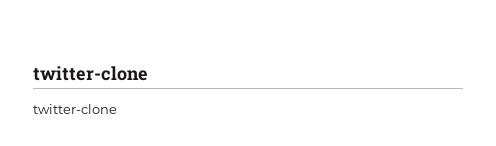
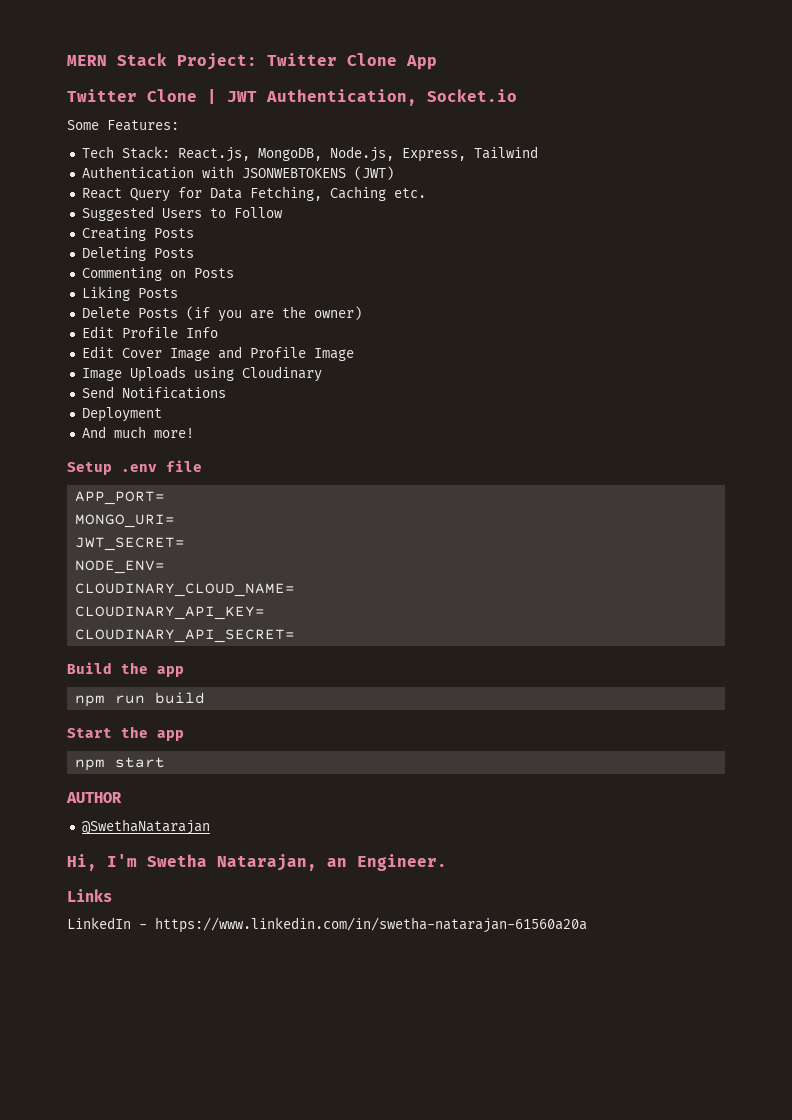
[33,66,148,81] [33,104,117,114] twitter-clone // twitter-clone -> [67,53,437,70] [67,89,517,106] [67,120,179,131] [81,146,538,162] [81,166,394,180] [81,186,426,202] [81,206,283,221] [81,227,194,241] [81,247,194,261] [81,267,234,281] [81,286,178,301] [81,306,362,322] [81,326,218,338] [81,346,354,361] [81,366,322,382] [81,386,226,399] [81,407,162,422] [81,426,194,438] [67,460,202,475] [75,491,166,505] [75,514,176,528] [75,537,186,551] [75,560,166,574] [75,583,296,597] [75,606,266,620] [75,629,296,643] [67,662,184,677] [75,692,206,707] [67,726,184,741] [75,757,166,771] [66,792,122,803] [81,819,210,835] [67,854,447,871] [67,889,112,902] [67,917,587,933] MERN Stack Project: Twitter Clone App // Twitter Clone | JWT Authentication, Socket.io // Some Features: // Tech Stack: React.js, MongoDB, Node.js, Express, Tailwind // Authentication with JSONWEBTOKENS (JWT) // React Query for Data Fetching, Caching etc. // Suggested Users to Follow // Creating Posts // Deleting Posts // Commenting on Posts // Liking Posts // Delete Posts (if you are the owner) // Edit Profile Info // Edit Cover Image and Profile Image // Image Uploads using Cloudinary // Send Notifications // Deployment // And much more! // Setup .env file // APP_PORT= // MONGO_URI= // JWT_SECRET= // NODE_ENV= // CLOUDINARY_CLOUD_NAME= // CLOUDINARY_API_KEY= // CLOUDINARY_API_SECRET= // Build the app // npm run build // Start the app // npm start // AUTHOR // @SwethaNatarajan // Hi, I'm Swetha Natarajan, an Engineer. // Links // LinkedIn - https://www.linkedin.com/in/swetha-natarajan-61560a20a

